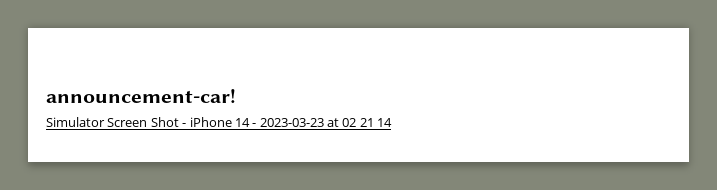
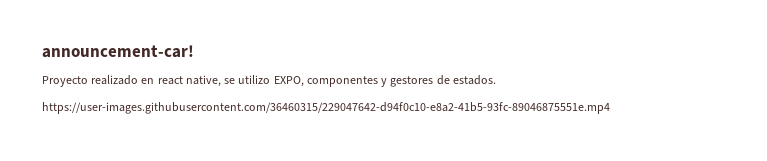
[46,117,393,127] Simulator Screen Shot - iPhone 14 - 2023-03-23 at 02 21 14 -> [42,75,496,87] [42,102,610,114] Proyecto realizado en react native, se utilizo EXPO, componentes y gestores de estados. // https://user-images.githubusercontent.com/36460315/229047642-d94f0c10-e8a2-41b5-93fc-89046875551e.mp4

